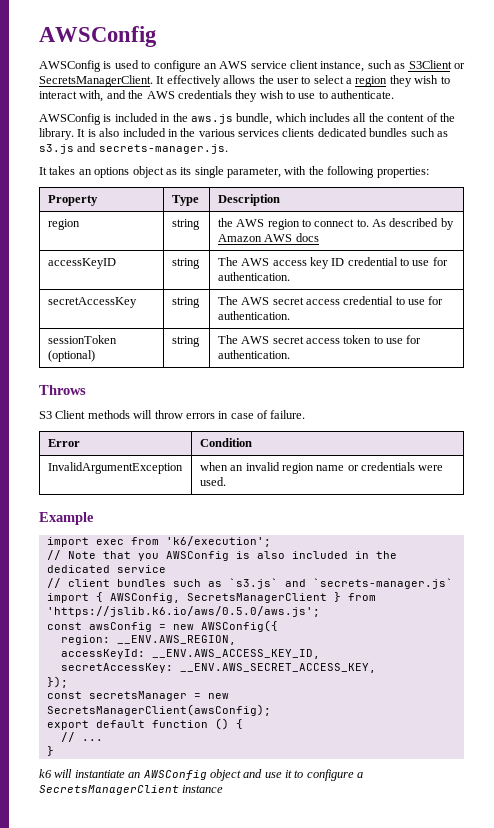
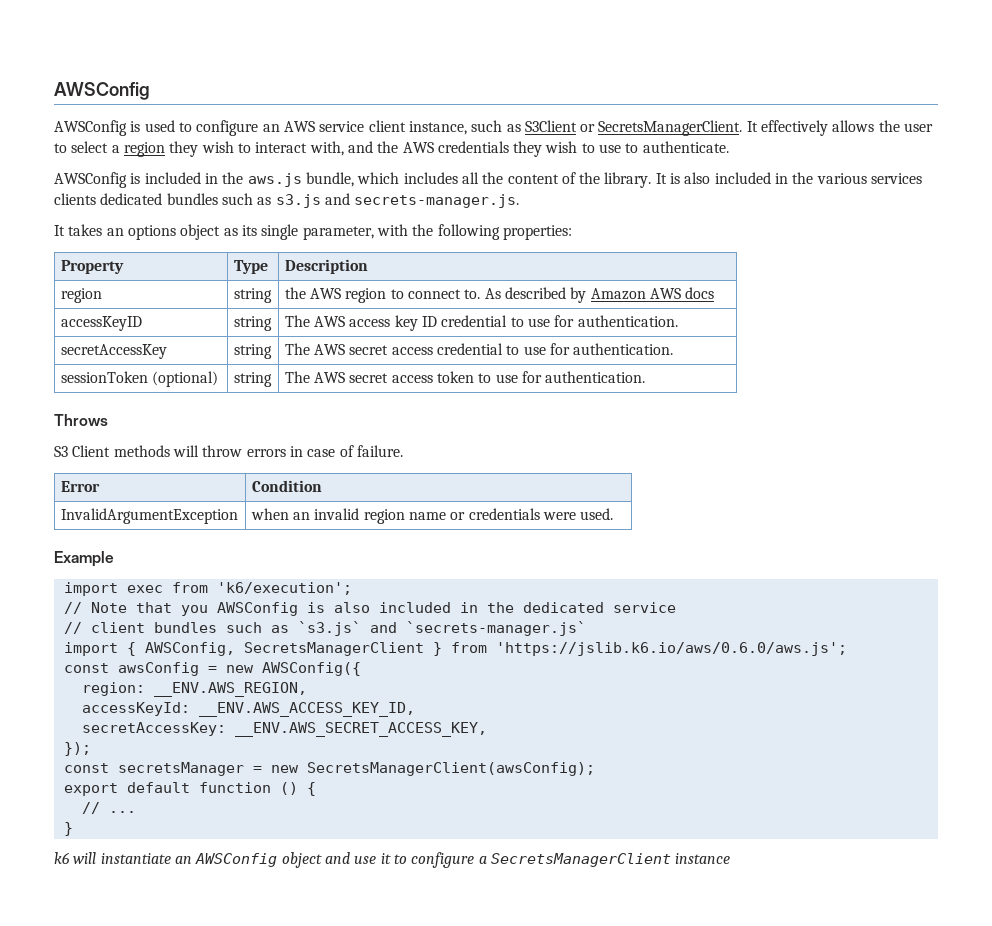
[46,606,320,617] 'https://jslib.k6.io/aws/0.5.0/aws.js'; -> [495,642,847,656] 'https://jslib.k6.io/aws/0.6.0/aws.js';

